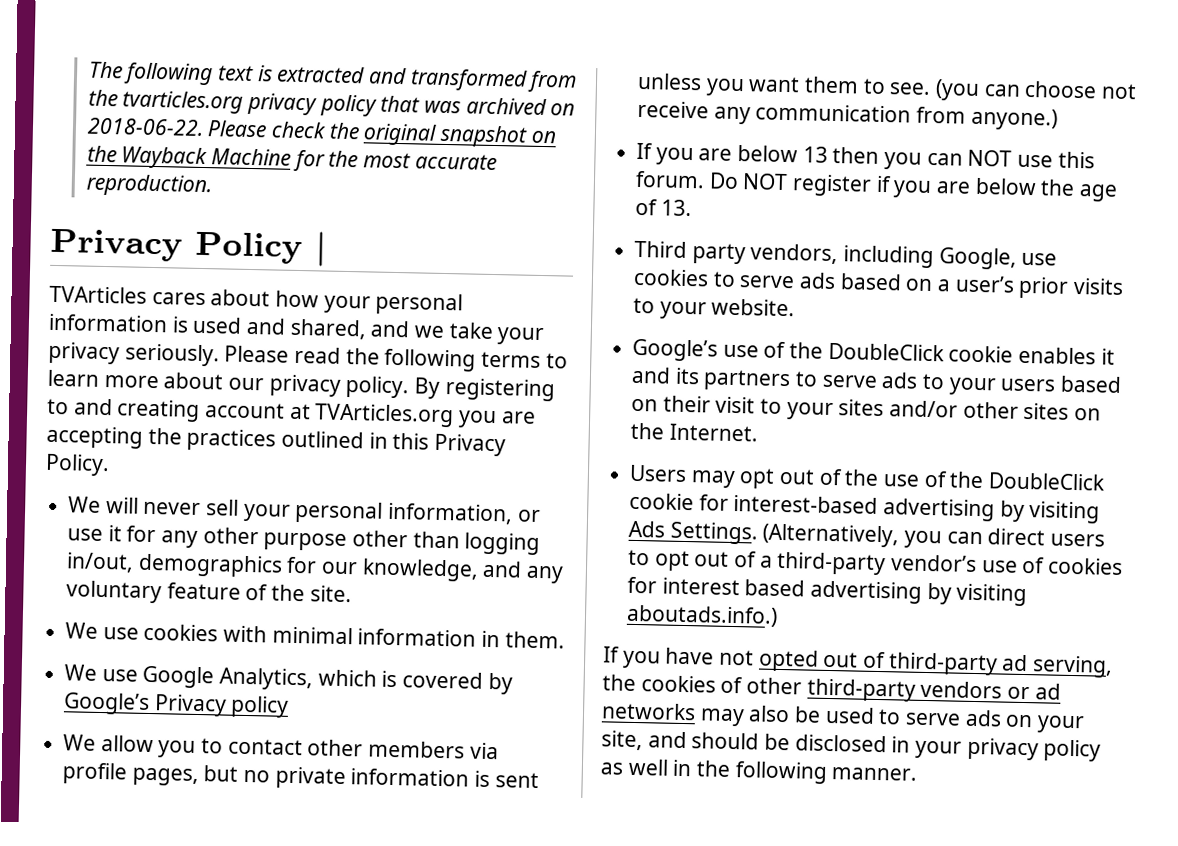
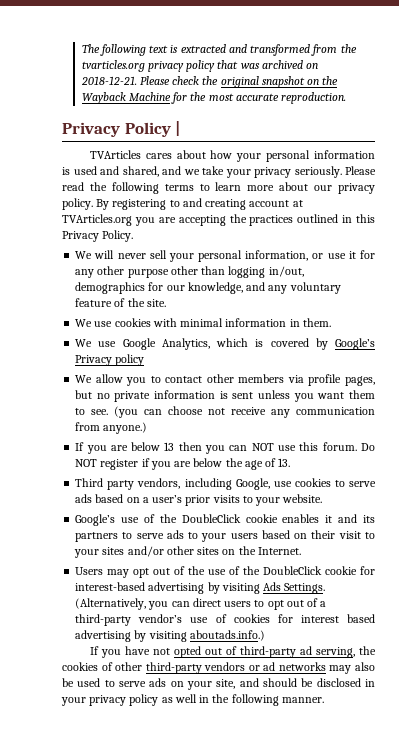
[86,117,204,136] 2018-06-22. -> [80,76,137,85] 2018-12-21.

